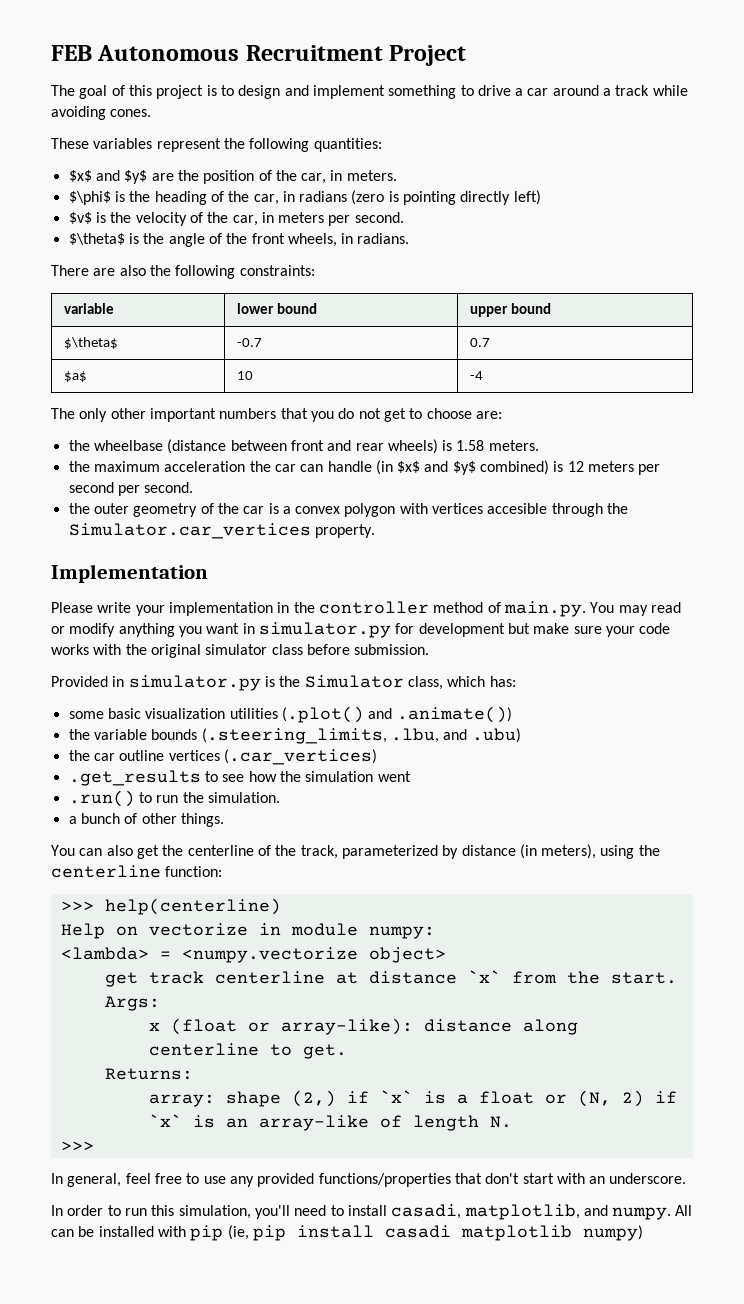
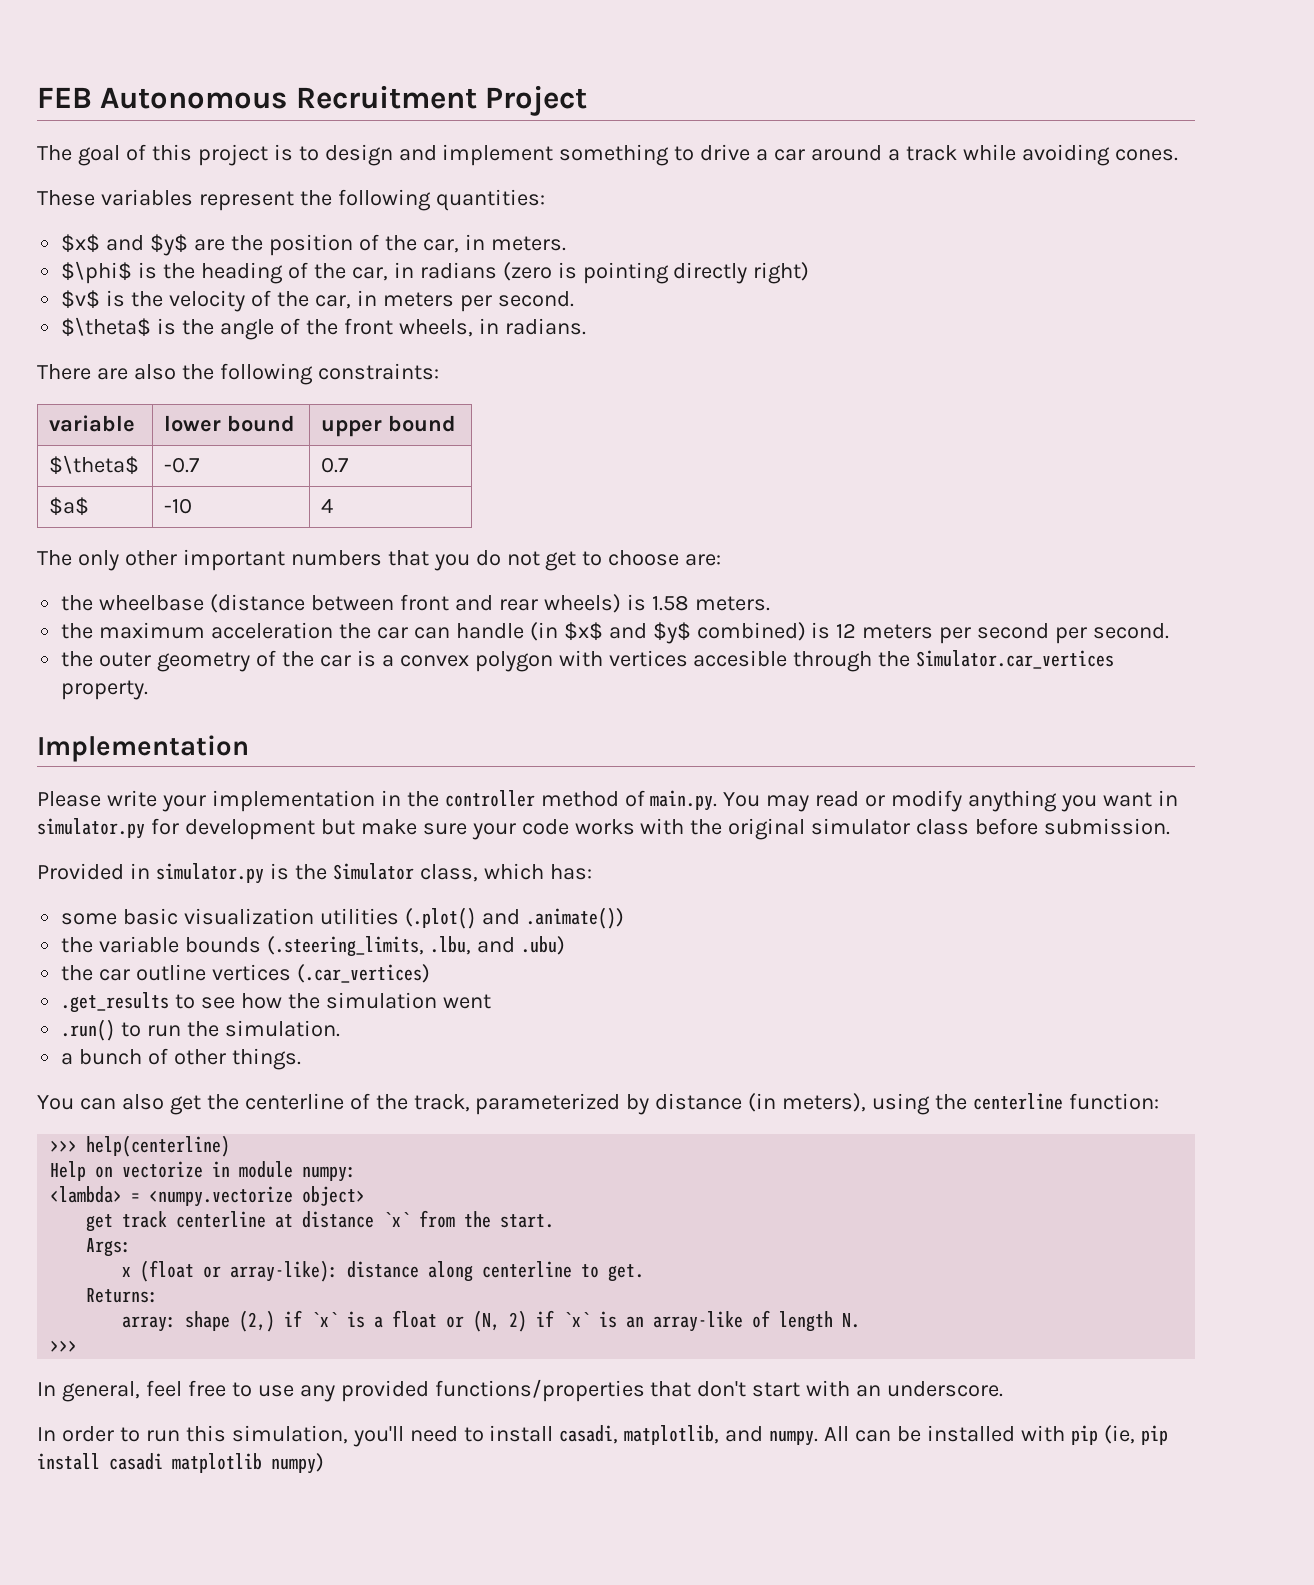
[513,190,541,205] left) -> [753,262,810,284] right)
[236,371,253,380] [469,371,483,380] 10 | -4 -> [164,498,193,514] [321,498,334,513] -10 | 4

